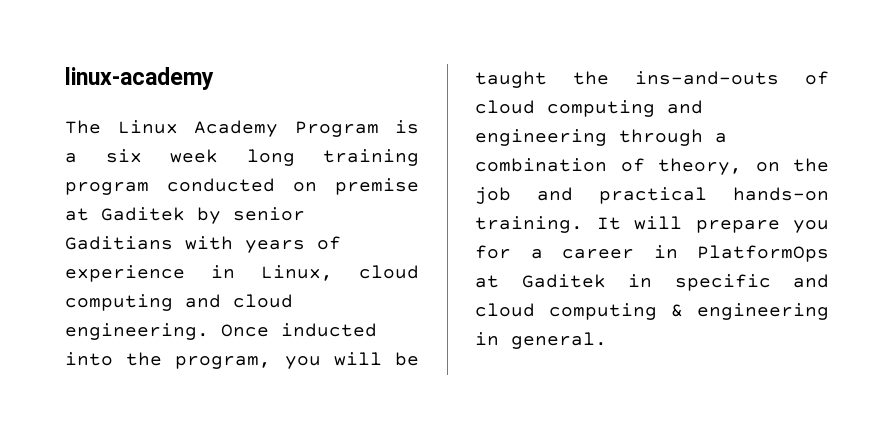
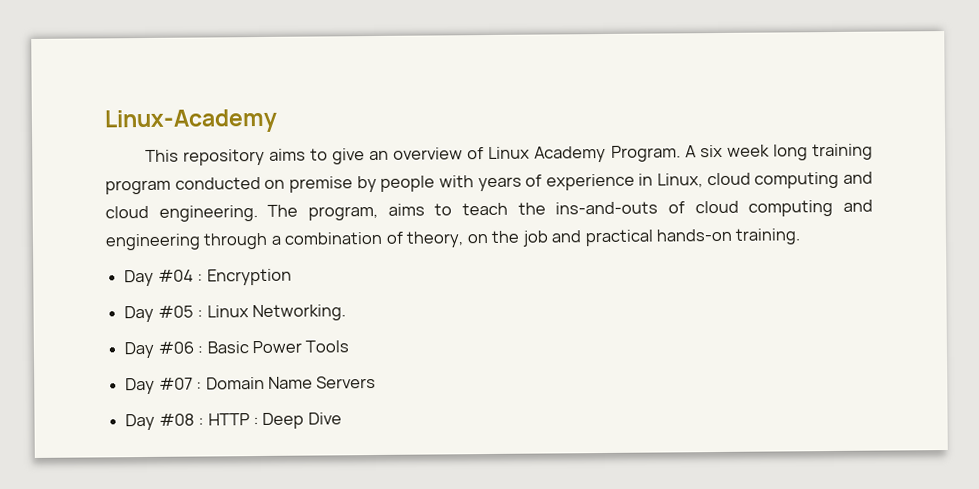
[65,67,214,90] [65,120,419,137] [65,153,77,163] linux-academy // The Linux Academy Program is a -> [104,108,278,134] [144,145,697,166] Linux-Academy // This repository aims to give an overview of Linux Academy Program. A
[65,207,305,224] [65,236,173,250] at Gaditek by senior Gaditians -> [356,175,436,193] by people
[221,323,377,337] [65,352,419,369] [475,71,547,88] Once inducted into the program, you will be taught -> [267,202,509,221] The program, aims to teach
[596,216,829,233] [475,245,829,262] [475,274,829,291] [475,303,829,320] [475,332,607,349] It will prepare you for a career in PlatformOps at Gaditek in specific and cloud computing & engineering in general. -> [124,268,292,287] [124,304,346,323] [124,340,350,359] [125,375,377,395] [125,412,342,431] // Day #04 : Encryption // Day #05 : Linux Networking. // Day #06 : Basic Power Tools // Day #07 : Domain Name Servers // Day #08 : HTTP : Deep Dive

